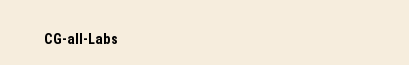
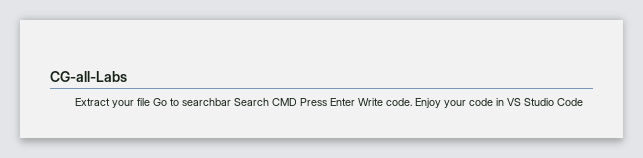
(118, 38) none -> [75,98,584,108] // Extract your file Go to searchbar Search CMD Press Enter Write code. Enjoy your code in VS Studio Code

